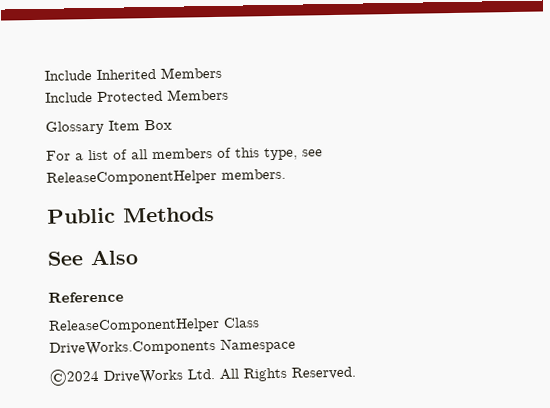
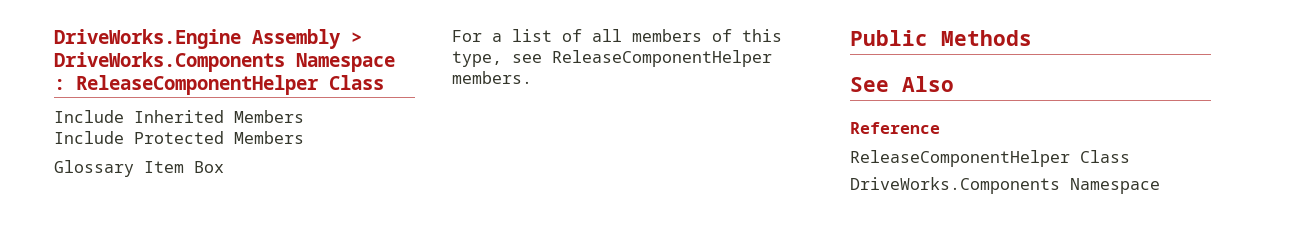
(44, 75) none -> [54,29,362,49] [54,52,395,72] [54,75,384,95] DriveWorks.Engine Assembly > DriveWorks.Components Namespace : ReleaseComponentHelper Class //
[49,366,356,386] // ©2024 DriveWorks Ltd. All Rights Reserved. -> (1160, 186) none

